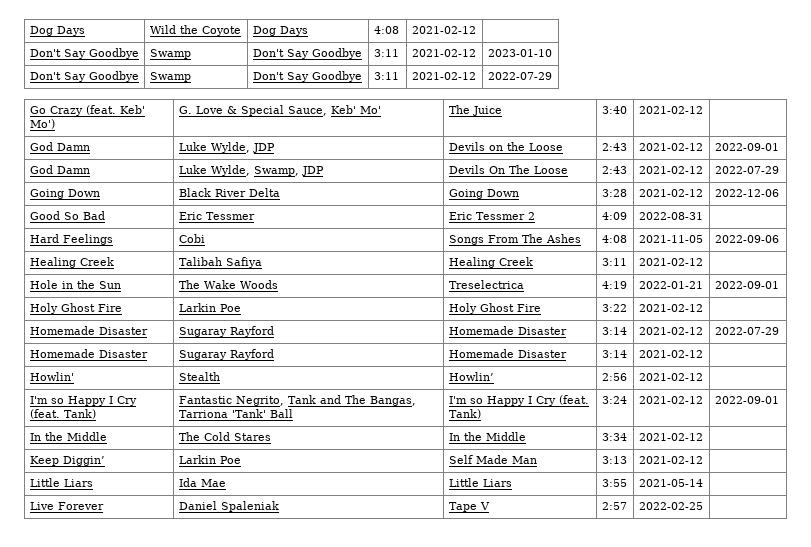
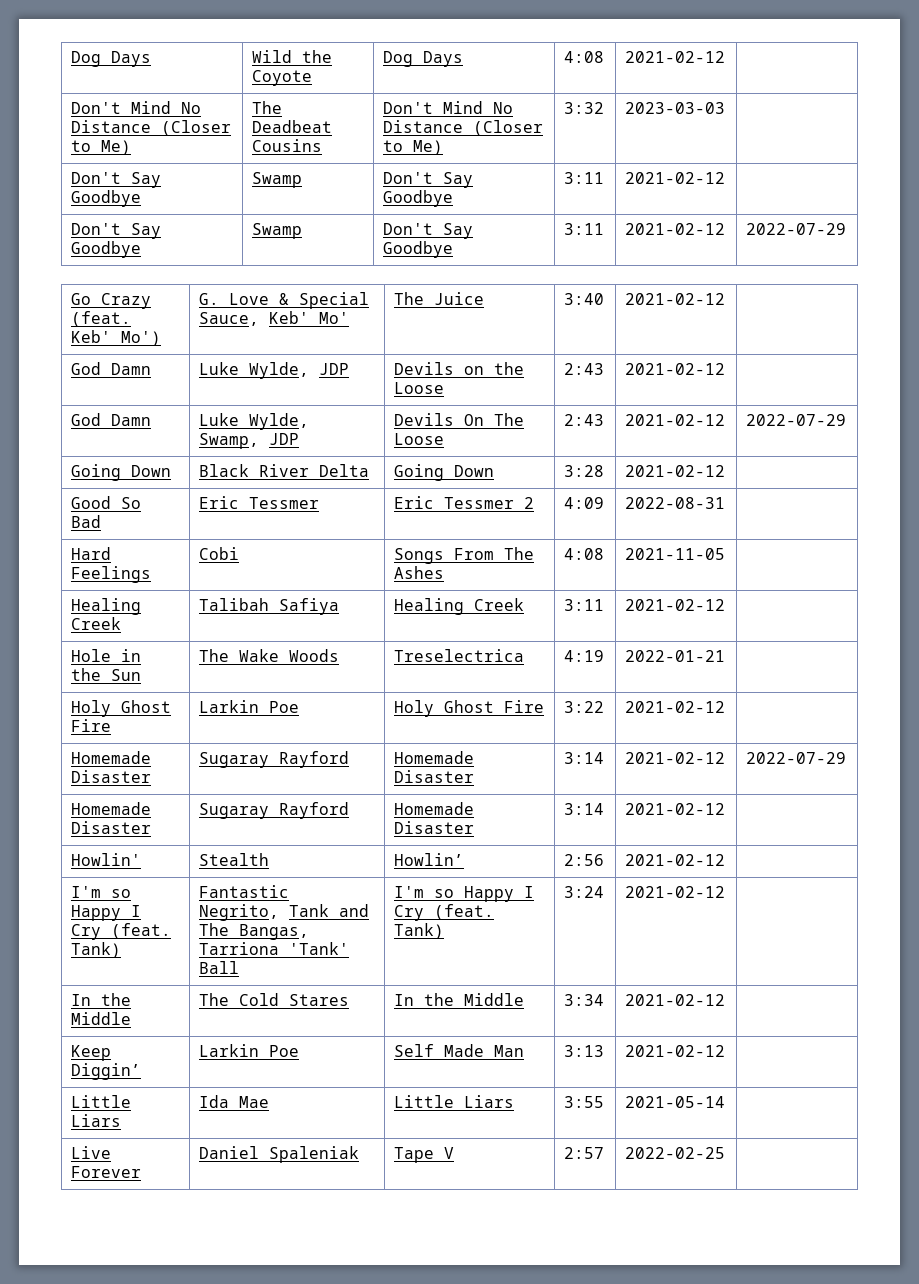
[29,48,139,59] [149,49,191,59] [252,48,362,59] [373,49,399,57] [411,49,476,57] [487,49,552,57] // Don't Say Goodbye | Swamp | Don't Say Goodbye | 3:11 | 2021-02-12 | 2023-01-10 -> [70,101,201,114] [70,120,231,136] [70,140,131,155] [251,101,282,114] [251,120,332,133] [251,139,322,152] [382,101,513,114] [382,120,543,136] [382,140,443,155] [563,102,604,114] [624,102,725,114] [70,172,161,188] [70,190,141,207] [251,172,302,188] [382,172,473,188] [382,190,453,207] [563,172,604,184] [624,172,725,184] // Don't Mind No Distance (Closer to Me) | The Deadbeat Cousins | Don't Mind No Distance (Closer to Me) | 3:32 | 2023-03-03 | // Don't Say Goodbye | Swamp | Don't Say Goodbye | 3:11 | 2021-02-12 |
[714,143,779,151] 2022-09-01 -> (725, 369) none
[714,189,779,197] 2022-12-06 -> (725, 471) none
[714,235,779,243] 2022-09-06 -> (725, 554) none
[714,281,779,289] 2022-09-01 -> (725, 656) none
[714,396,779,404] 2022-09-01 -> (725, 892) none

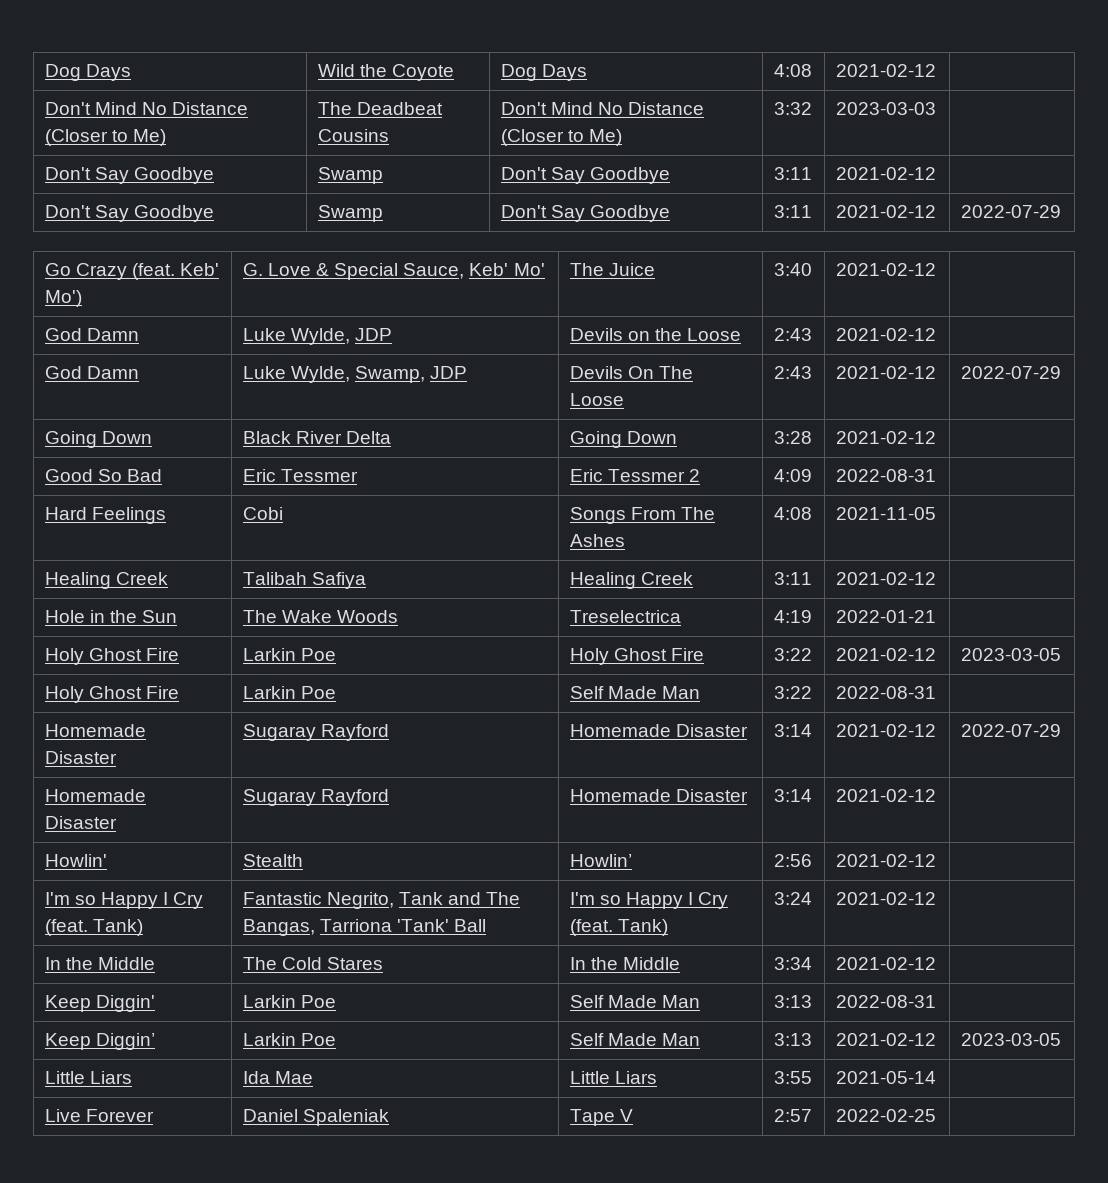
(725, 707) none -> [960,648,1061,661] [44,686,180,703] [242,686,336,699] [569,686,701,699] [773,686,812,699] [835,686,936,699] | 2023-03-05 // Holy Ghost Fire | Larkin Poe | Self Made Man | 3:22 | 2022-08-31
(725, 1000) none -> [44,995,155,1012] [242,995,336,1008] [569,995,701,1008] [773,995,812,1008] [835,995,936,1008] // Keep Diggin' | Larkin Poe | Self Made Man | 3:13 | 2022-08-31 |
(725, 1051) none -> [960,1033,1061,1046] 2023-03-05

